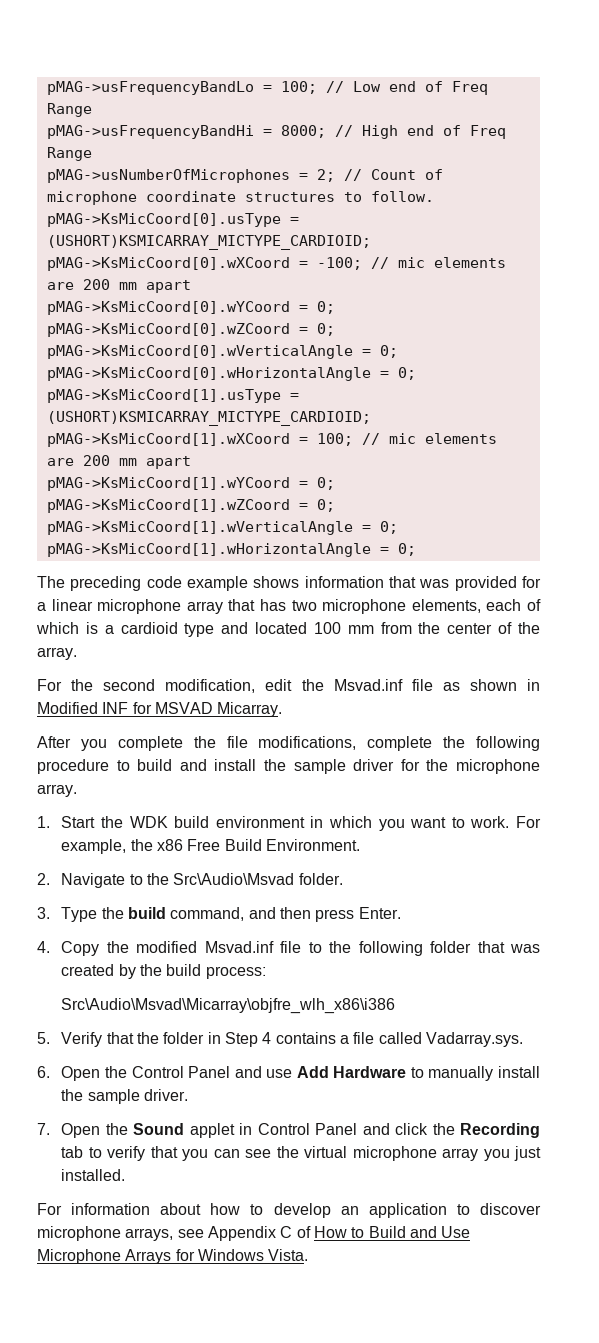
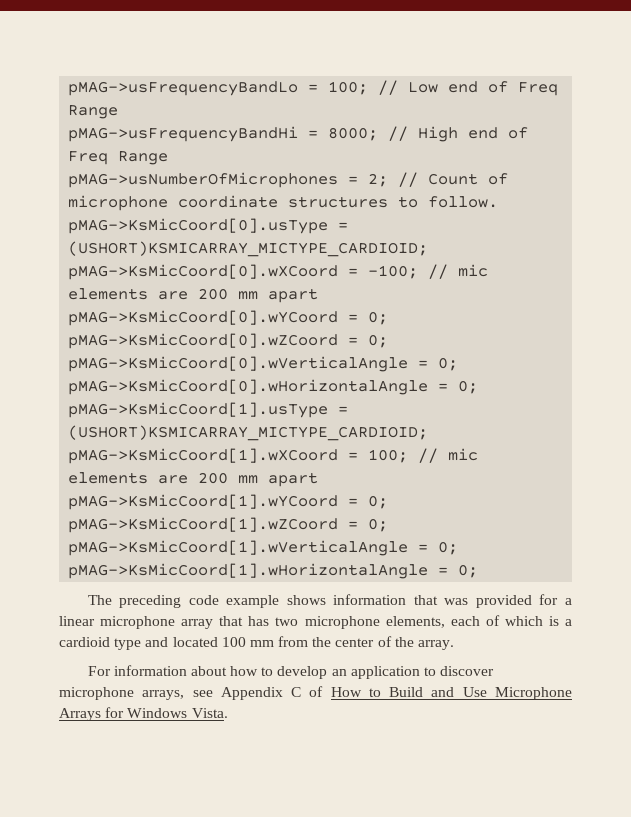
[37,679,541,693] [37,702,283,717] [37,736,540,751] [37,759,540,774] [37,784,77,797] [37,816,542,831] [61,839,361,854] [37,873,343,888] [37,907,401,922] [37,941,540,956] [61,964,266,979] [61,998,396,1014] [37,1032,523,1047] [37,1066,540,1081] [61,1089,189,1104] [37,1123,540,1138] [61,1146,541,1161] [61,1169,126,1181] // For the second modification, edit the Msvad.inf file as shown in Modified INF for MSVAD Micarray. // After you complete the file modifications, complete the following procedure to build and install the sample driver for the microphone array. // 1. Start the WDK build environment in which you want to work. For example, the x86 Free Build Environment. // 2. Navigate to the Src\Audio\Msvad folder. // 3. Type the build command, and then press Enter. // 4. Copy the modified Msvad.inf file to the following folder that was created by the build process: // Src\Audio\Msvad\Micarray\objfre_wlh_x86\i386 // 5. Verify that the folder in Step 4 contains a file called Vadarray.sys. // 6. Open the Control Panel and use Add Hardware to manually install the sample driver. // 7. Open the Sound applet in Control Panel and click the Recording tab to verify that you can see the virtual microphone array you just installed. -> (455, 645) none

